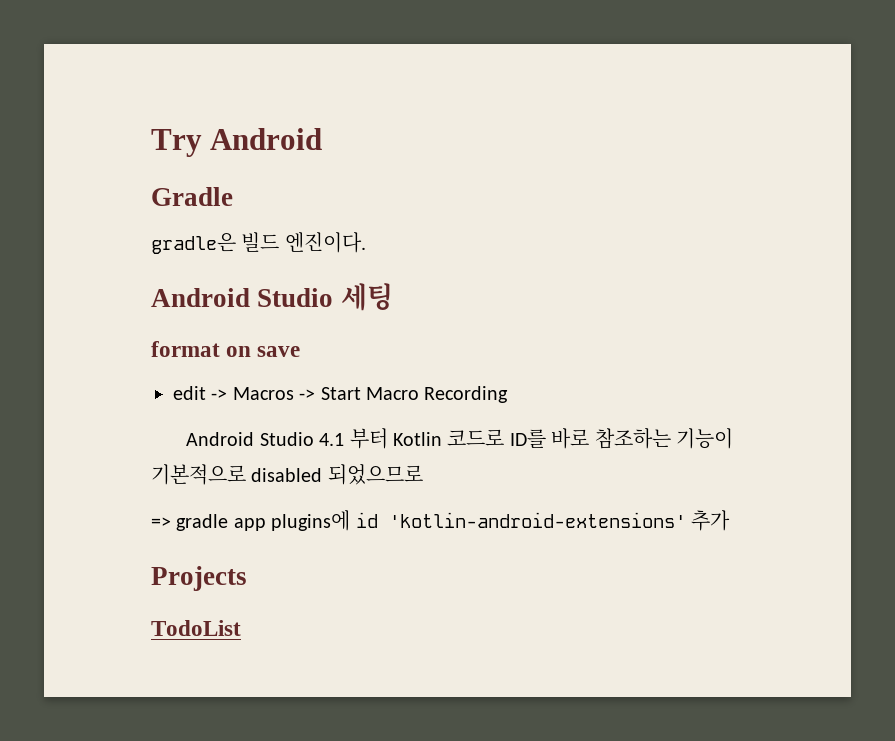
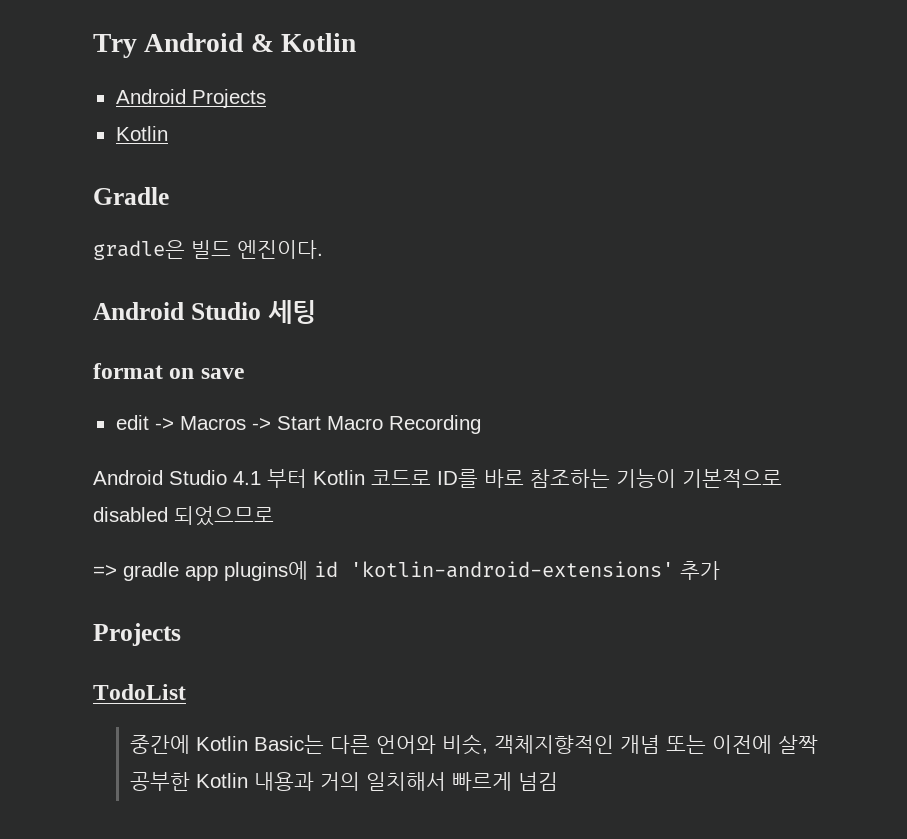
(323, 139) none -> [250,33,357,52] [115,89,266,108] [115,126,168,141] & Kotlin // Android Projects // Kotlin
(241, 628) none -> [129,734,818,755] [129,772,558,791] // 중간에 Kotlin Basic는 다른 언어와 비슷, 객체지향적인 개념 또는 이전에 살짝 공부한 Kotlin 내용과 거의 일치해서 빠르게 넘김

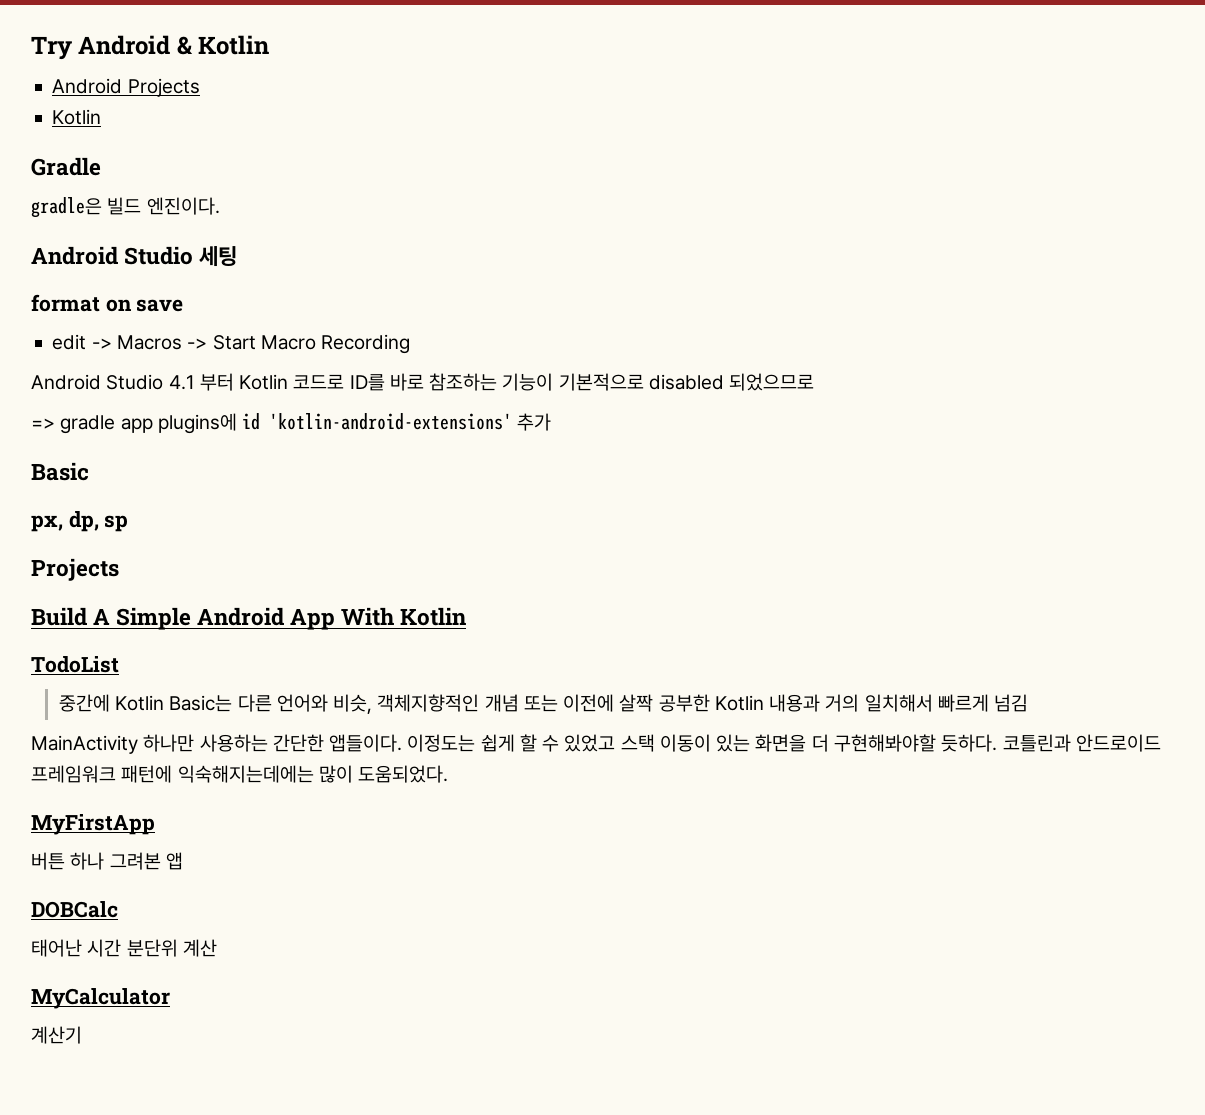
[93,623,181,646] Projects -> [31,462,89,481] [31,511,129,532] [31,558,119,581] [31,607,467,630] Basic // px, dp, sp // Projects // Build A Simple Android App With Kotlin
(558, 781) none -> [31,734,1161,754] [31,765,449,783] [31,814,155,835] [31,852,183,870] [31,901,118,918] [31,939,217,957] [31,988,170,1009] [31,1026,82,1044] // MainActivity 하나만 사용하는 간단한 앱들이다. 이정도는 쉽게 할 수 있었고 스택 이동이 있는 화면을 더 구현해봐야할 듯하다. 코틀린과 안드로이드 프레임워크 패턴에 익숙해지는데에는 많이 도움되었다. // MyFirstApp // 버튼 하나 그려본 앱 // DOBCalc // 태어난 시간 분단위 계산 // MyCalculator // 계산기

